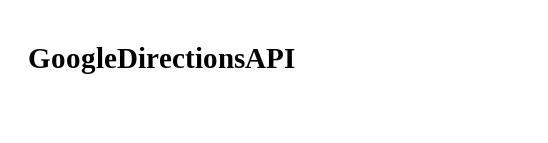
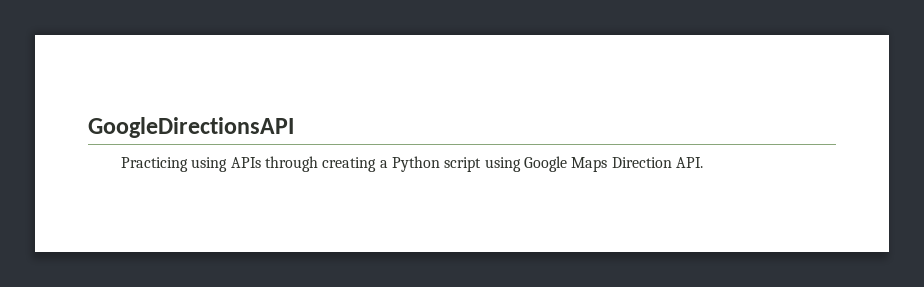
(295, 60) none -> [121,156,703,172] // Practicing using APIs through creating a Python script using Google Maps Direction API.

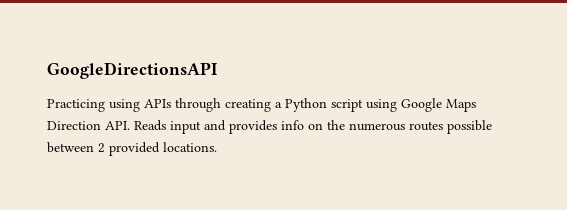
(703, 162) none -> [134,120,492,134] [47,142,217,156] Reads input and provides info on the numerous routes possible between 2 provided locations.

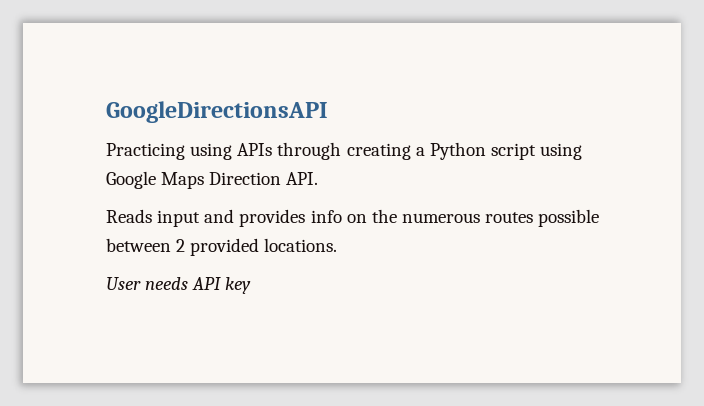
(130, 125) none -> (319, 178) //
(217, 147) none -> [106,277,252,294] // User needs API key

